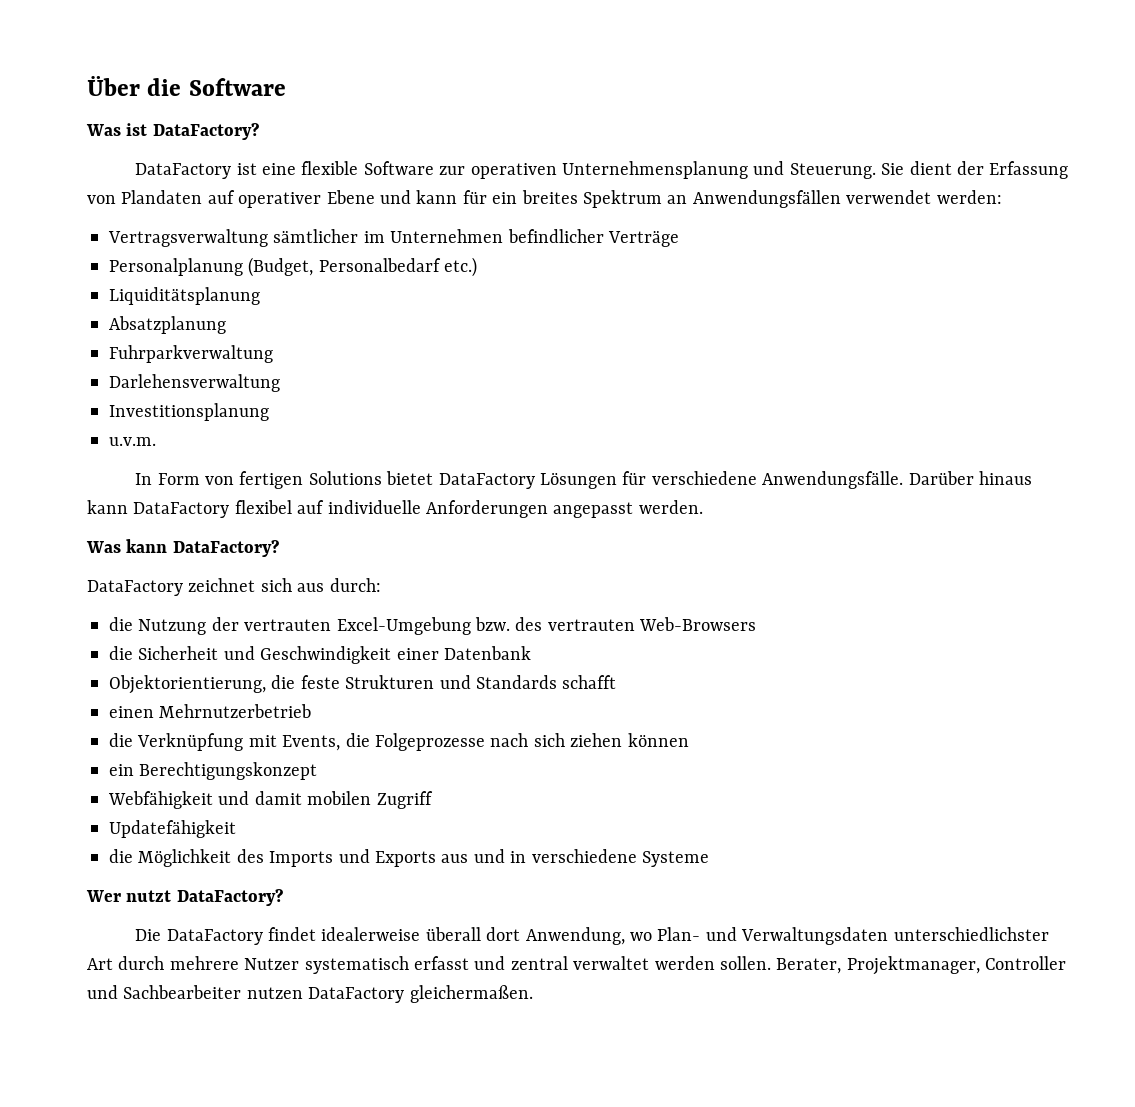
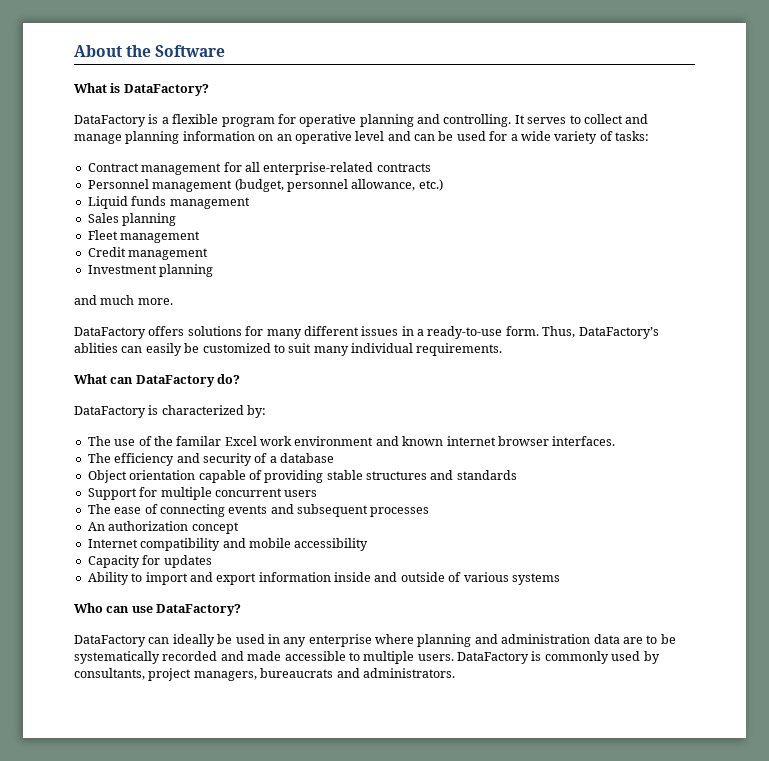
[87,76,182,96] Über die -> [74,45,152,57] About the
[86,123,259,140] [135,161,1069,179] [87,190,1002,208] [108,229,679,247] [109,257,478,277] [109,287,260,305] [109,316,226,334] [109,345,273,363] [109,374,280,392] [109,403,269,421] [109,437,156,446] [135,471,1033,489] [87,500,703,518] [86,539,279,557] [87,578,381,596] [109,617,757,635] [109,646,531,664] [109,675,617,694] [109,704,312,718] [109,733,689,751] [109,762,318,780] [108,791,433,809] [109,820,236,838] [109,849,709,867] [86,889,283,906] [135,927,1049,945] [87,956,1067,975] [87,985,533,1003] Was ist DataFactory? // DataFactory ist eine flexible Software zur operativen Unternehmensplanung und Steuerung. Sie dient der Erfassung von Plandaten auf operativer Ebene und kann für ein breites Spektrum an Anwendungsfällen verwendet werden: // Vertragsverwaltung sämtlicher im Unternehmen befindlicher Verträge // Personalplanung (Budget, Personalbedarf etc.) // Liquiditätsplanung // Absatzplanung // Fuhrparkverwaltung // Darlehensverwaltung // Investitionsplanung // u.v.m. // In Form von fertigen Solutions bietet DataFactory Lösungen für verschiedene Anwendungsfälle. Darüber hinaus kann DataFactory flexibel auf individuelle Anforderungen angepasst werden. // Was kann DataFactory? // DataFactory zeichnet sich aus durch: // die Nutzung der vertrauten Excel-Umgebung bzw. des vertrauten Web-Browsers // die Sicherheit und Geschwindigkeit einer Datenbank // Objektorientierung, die feste Strukturen und Standards schafft // einen Mehrnutzerbetrieb // die Verknüpfung mit Events, die Folgeprozesse nach sich ziehen können // ein Berechtigungskonzept // Webfähigkeit und damit mobilen Zugriff // Updatefähigkeit // die Möglichkeit des Imports und Exports aus und in verschiedene Systeme // Wer nutzt DataFactory? // Die DataFactory findet idealerweise überall dort Anwendung, wo Plan- und Verwaltungsdaten unterschiedlichster Art durch mehrere Nutzer systematisch erfasst und zentral verwaltet werden sollen. Berater, Projektmanager, Controller und Sachbearbeiter nutzen DataFactory gleichermaßen. -> [74,83,209,96] [74,114,649,127] [74,131,649,144] [87,162,431,175] [87,179,443,192] [87,196,250,209] [87,213,177,226] [87,230,201,243] [87,247,209,260] [87,264,214,277] [74,295,173,305] [74,326,659,339] [74,343,503,356] [74,374,241,387] [74,405,267,418] [87,436,616,446] [87,453,334,466] [87,470,517,483] [87,487,318,500] [87,504,430,517] [87,521,239,534] [87,538,369,551] [87,555,212,568] [87,572,560,585] [74,603,242,616] [74,634,676,647] [74,651,660,664] [74,668,455,681] What is DataFactory? // DataFactory is a flexible program for operative planning and controlling. It serves to collect and manage planning information on an operative level and can be used for a wide variety of tasks: // Contract management for all enterprise-related contracts // Personnel management (budget, personnel allowance, etc.) // Liquid funds management // Sales planning // Fleet management // Credit management // Investment planning // and much more. // DataFactory offers solutions for many different issues in a ready-to-use form. Thus, DataFactory’s ablities can easily be customized to suit many individual requirements. // What can DataFactory do? // DataFactory is characterized by: // The use of the familar Excel work environment and known internet browser interfaces. // The efficiency and security of a database // Object orientation capable of providing stable structures and standards // Support for multiple concurrent users // The ease of connecting events and subsequent processes // An authorization concept // Internet compatibility and mobile accessibility // Capacity for updates // Ability to import and export information inside and outside of various systems // Who can use DataFactory? // DataFactory can ideally be used in any enterprise where planning and administration data are to be systematically recorded and made accessible to multiple users. DataFactory is commonly used by consultants, project managers, bureaucrats and administrators.

